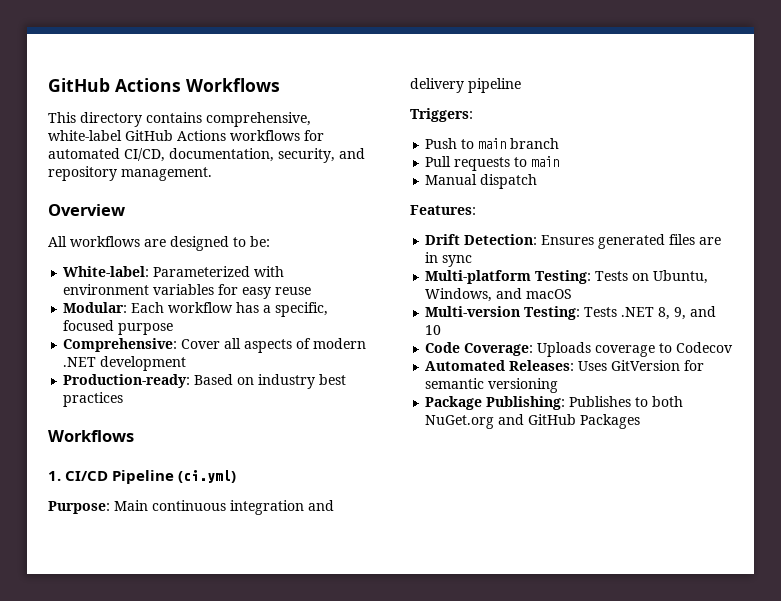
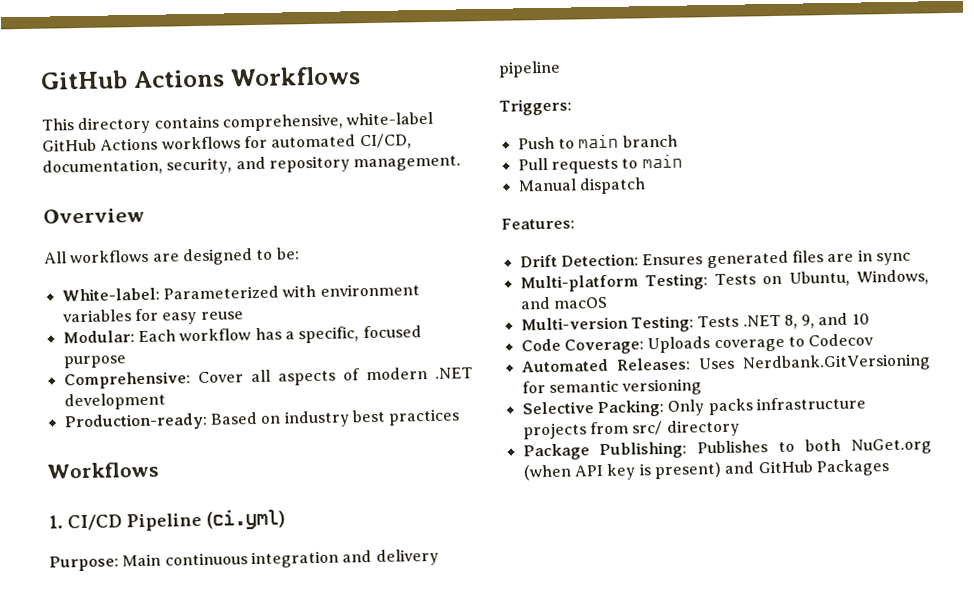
[611,360,681,371] GitVersion -> [742,353,931,373] Nerdbank.GitVersioning
(559, 385) none -> [521,396,866,418] [522,419,740,440] // Selective Packing: Only packs infrastructure projects from src/ directory
(495, 422) none -> [522,461,722,481] (when API key is present)

